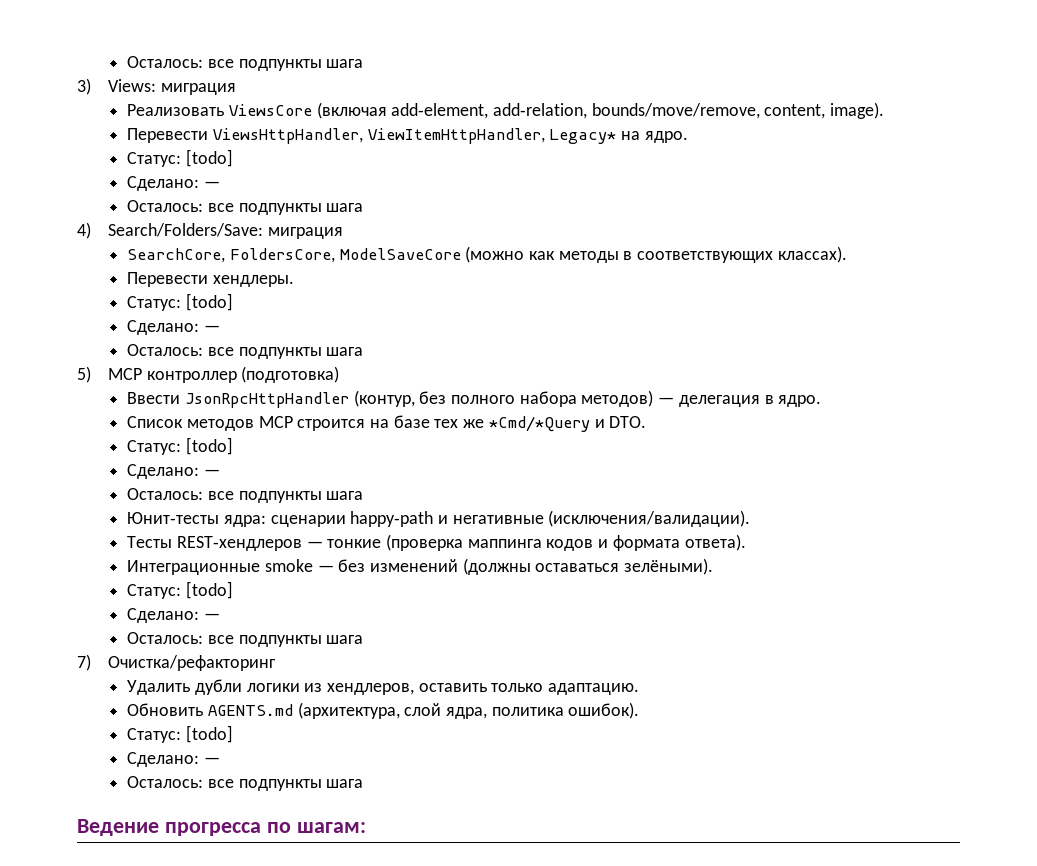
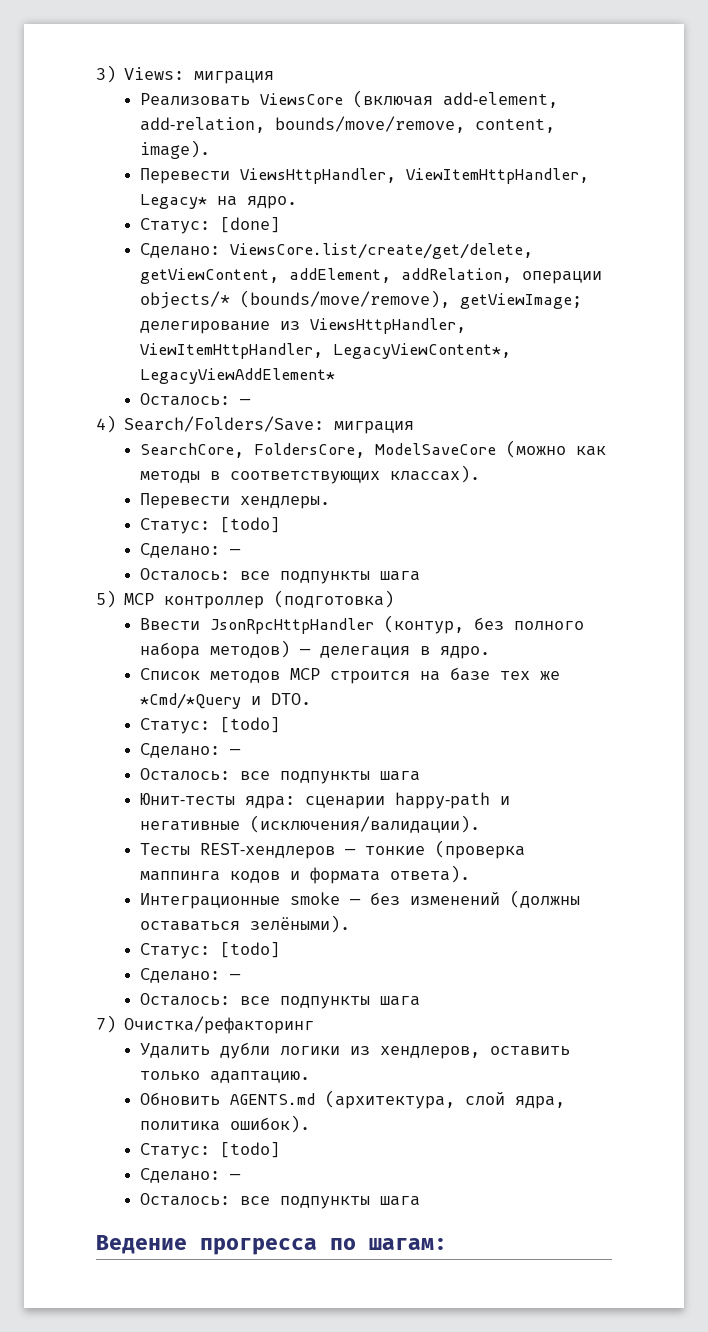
[127,56,364,71] Осталось: все подпункты шага // -> (96, 74) none
[185,149,233,167] [127,176,220,191] [127,200,364,215] [todo] // Сделано: — // Осталось: все подпункты шага -> [220,217,281,233] [140,243,534,259] [140,268,603,284] [140,290,583,309] [140,318,467,334] [140,343,512,359] [140,368,336,384] [140,393,252,406] [done] // Сделано: ViewsCore.list/create/get/delete, getViewContent, addElement, addRelation, операции objects/* (bounds/move/remove), getViewImage; делегирование из ViewsHttpHandler, ViewItemHttpHandler, LegacyViewContent*, LegacyViewAddElement* // Осталось: —

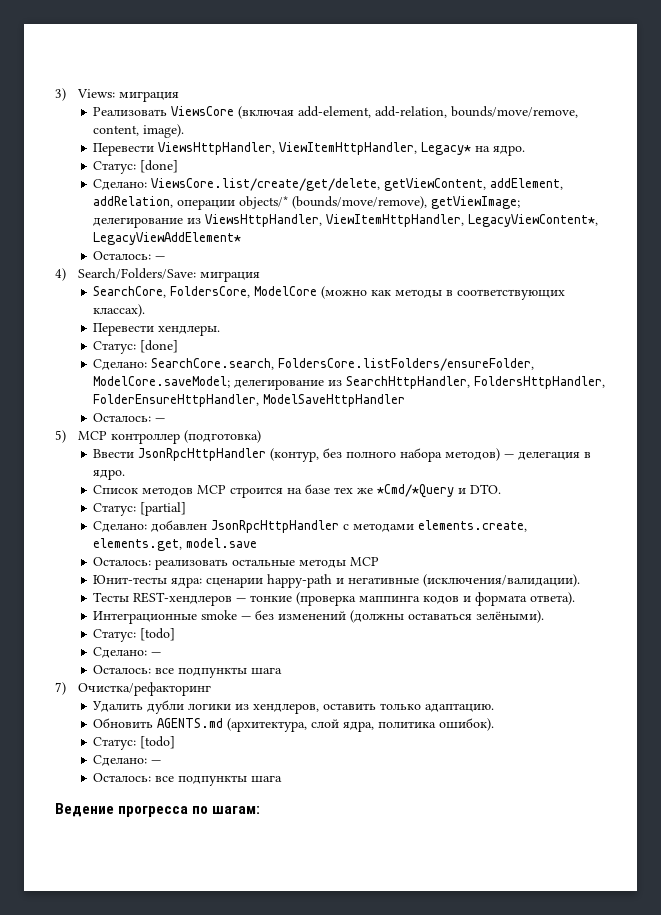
[375,443,497,455] ModelSaveCore -> [254,286,318,296] ModelCore
[220,517,281,533] [140,543,242,558] [140,568,421,584] [todo] // Сделано: — // Осталось: все подпункты шага -> [140,340,179,353] [93,358,535,371] [93,376,606,390] [93,394,406,407] [93,413,166,422] [done] // Сделано: SearchCore.search, FoldersCore.listFolders/ensureFolder, ModelCore.saveModel; делегирование из SearchHttpHandler, FoldersHttpHandler, FolderEnsureHttpHandler, ModelSaveHttpHandler // Осталось: —
[220,717,281,733] [140,743,242,758] [140,768,421,784] [todo] // Сделано: — // Осталось: все подпункты шага -> [140,502,187,516] [93,520,528,533] [93,538,258,551] [93,557,380,570] [partial] // Сделано: добавлен JsonRpcHttpHandler с методами elements.create, elements.get, model.save // Осталось: реализовать остальные методы MCP

